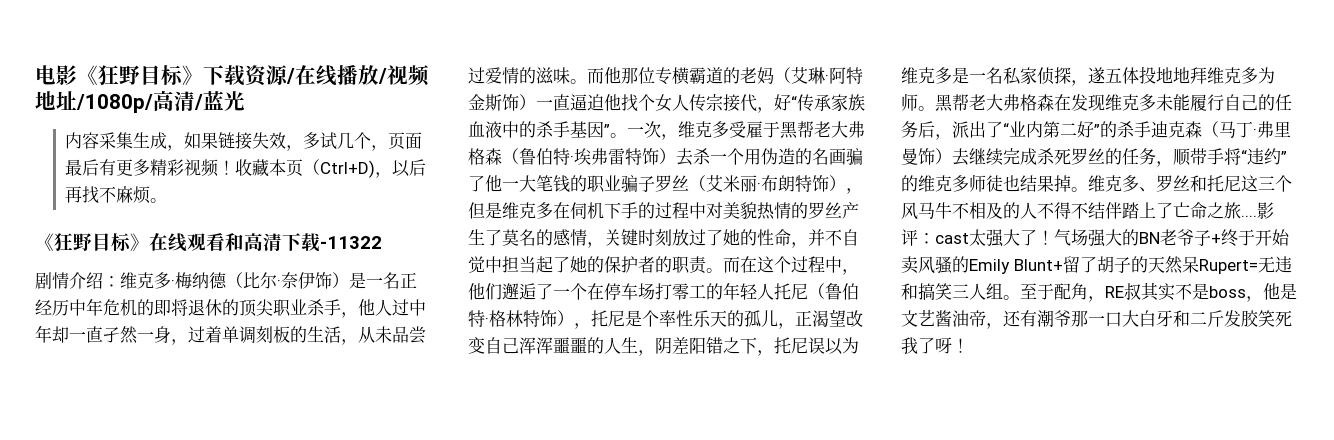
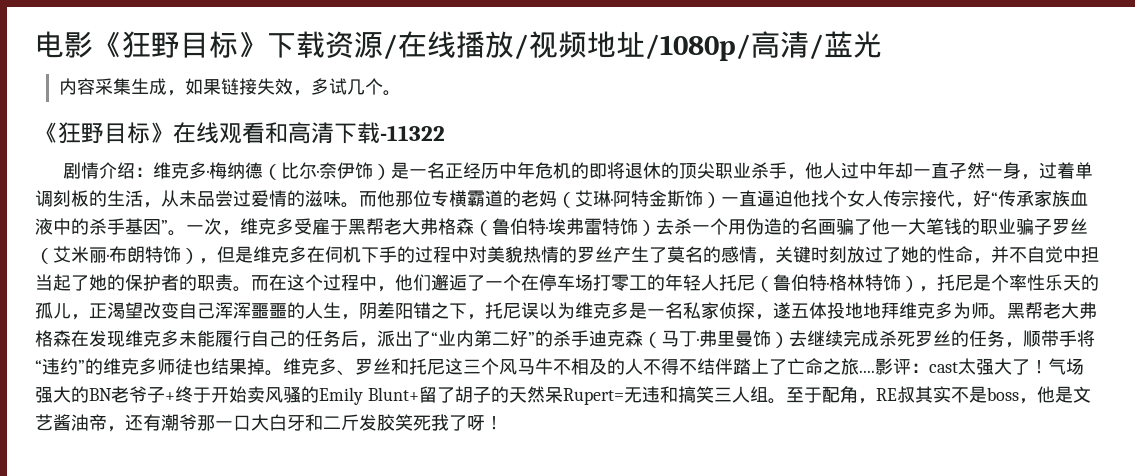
[370,132,422,151] [64,159,426,178] [64,186,150,204] ，页面最后有更多精彩视频！收藏本页（Ctrl+D)，以后再找不麻烦 -> (383, 86) none

